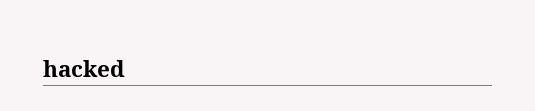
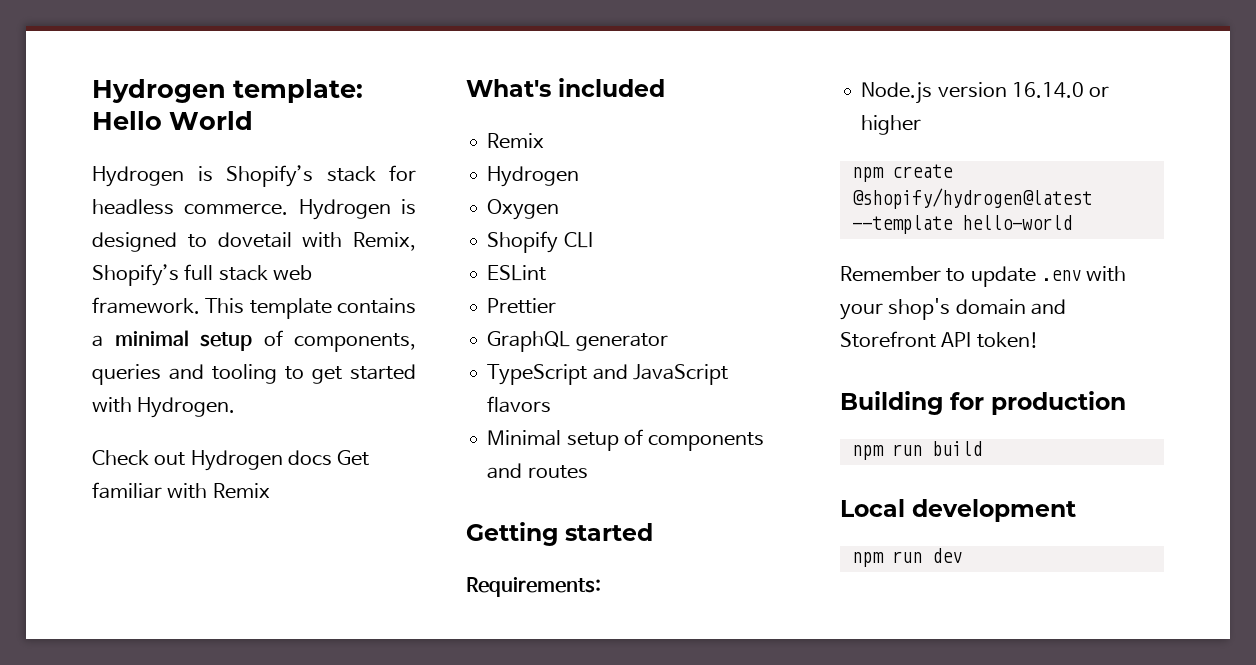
[43,60,125,77] hacked -> [92,79,363,103] [92,111,253,130] [92,165,416,187] [92,199,416,220] [92,232,416,252] [92,264,312,286] [92,297,416,319] [92,330,416,352] [92,364,416,385] [92,397,236,418] [92,450,370,471] [92,482,270,499] [466,78,665,97] [487,133,545,149] [487,166,580,187] [487,199,560,220] [487,231,593,253] [487,265,547,281] [487,298,557,314] [487,331,668,352] [487,364,728,385] [487,396,552,413] [487,429,765,451] [487,463,588,479] [466,522,653,546] [466,577,601,597] [861,82,1110,104] [861,115,922,135] [851,164,953,182] [851,188,1092,209] [851,215,1072,234] [840,266,1127,287] [840,298,1066,320] [840,331,1039,348] [840,391,1126,415] [851,441,982,460] [840,499,1076,522] [851,548,962,567] Hydrogen template: Hello World // Hydrogen is Shopify’s stack for headless commerce. Hydrogen is designed to dovetail with Remix, Shopify’s full stack web framework. This template contains a minimal setup of components, queries and tooling to get started with Hydrogen. // Check out Hydrogen docs Get familiar with Remix // What's included // Remix // Hydrogen // Oxygen // Shopify CLI // ESLint // Prettier // GraphQL generator // TypeScript and JavaScript flavors // Minimal setup of components and routes // Getting started // Requirements: // Node.js version 16.14.0 or higher // npm create @shopify/hydrogen@latest --template hello-world // Remember to update .env with your shop's domain and Storefront API token! // Building for production // npm run build // Local development // npm run dev

